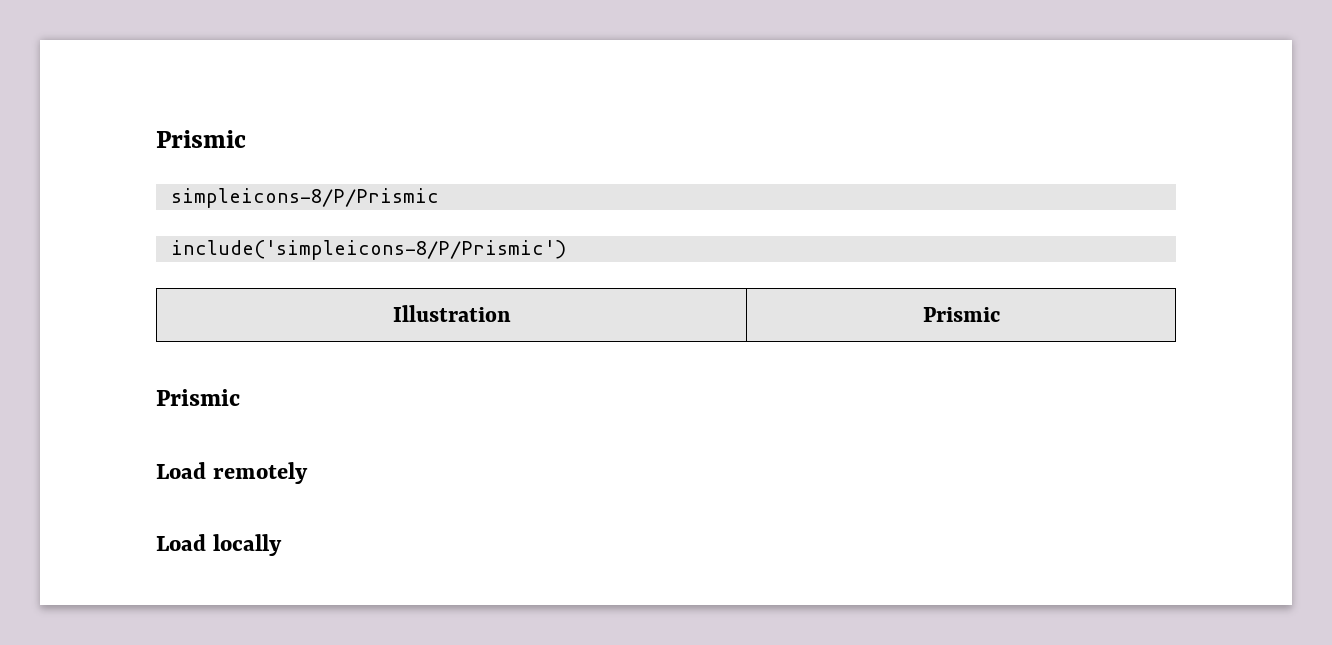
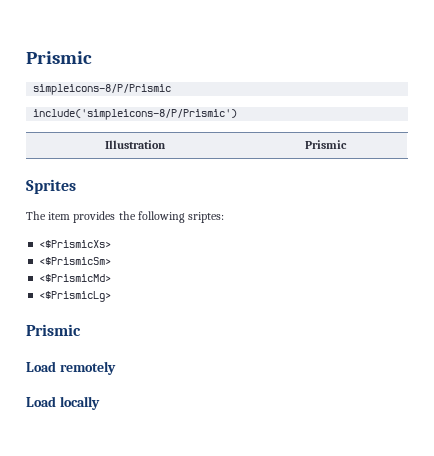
(1000, 314) none -> [26,179,76,194] [26,211,225,223] [39,240,112,248] [39,257,112,265] [39,274,112,282] [39,291,112,302] // Sprites // The item provides the following sriptes: // <$PrismicXs> // <$PrismicSm> // <$PrismicMd> // <$PrismicLg>

